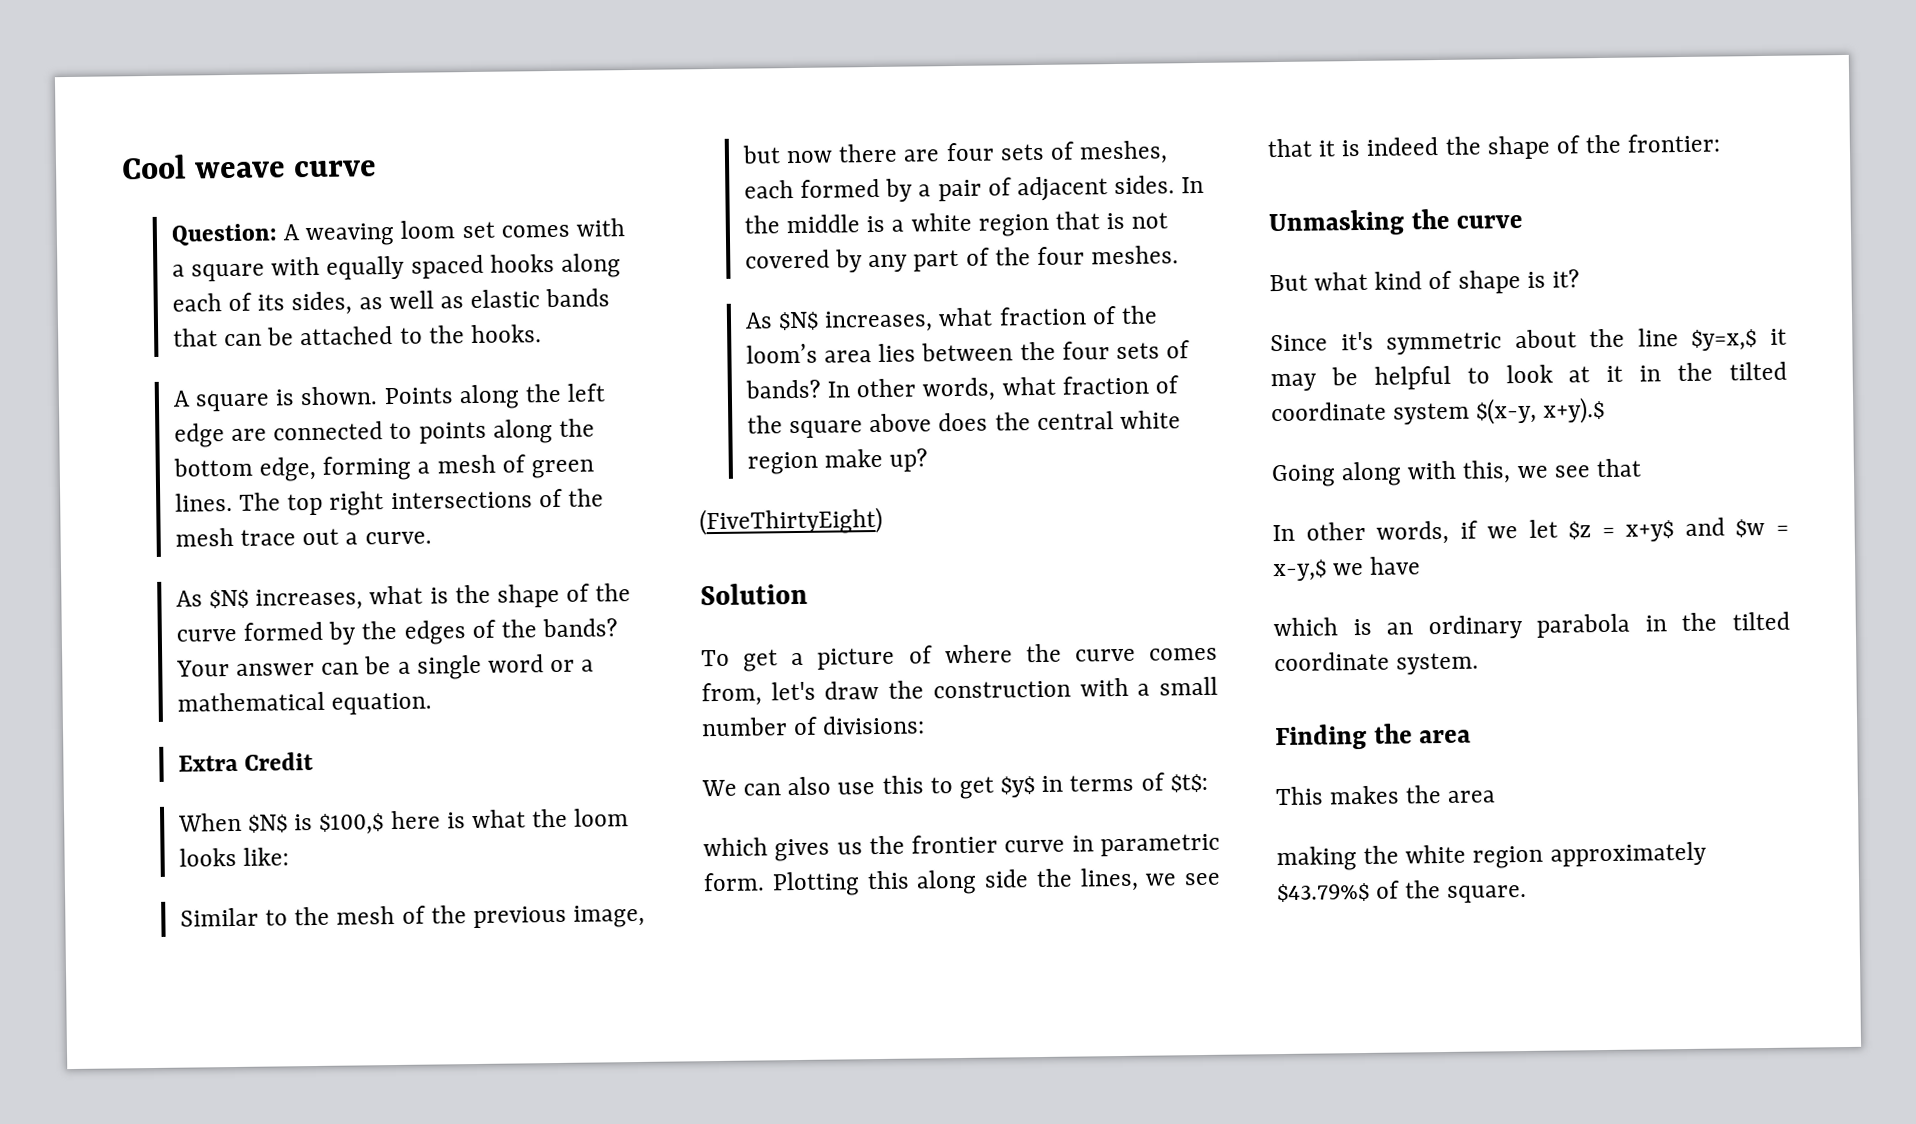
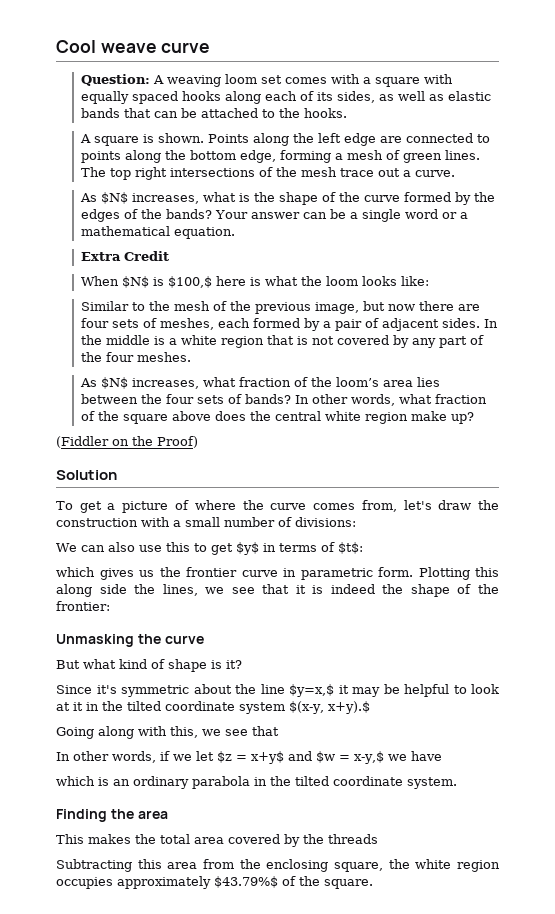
[699,506,883,536] (FiveThirtyEight) -> [56,436,198,448] (Fiddler on the Proof)
[1447,790,1497,803] [1276,846,1357,872] area // making -> [160,834,378,847] [56,859,383,872] total area covered by the threads // Subtracting this area from the enclosing square,
(1544, 857) none -> [56,877,113,889] occupies

